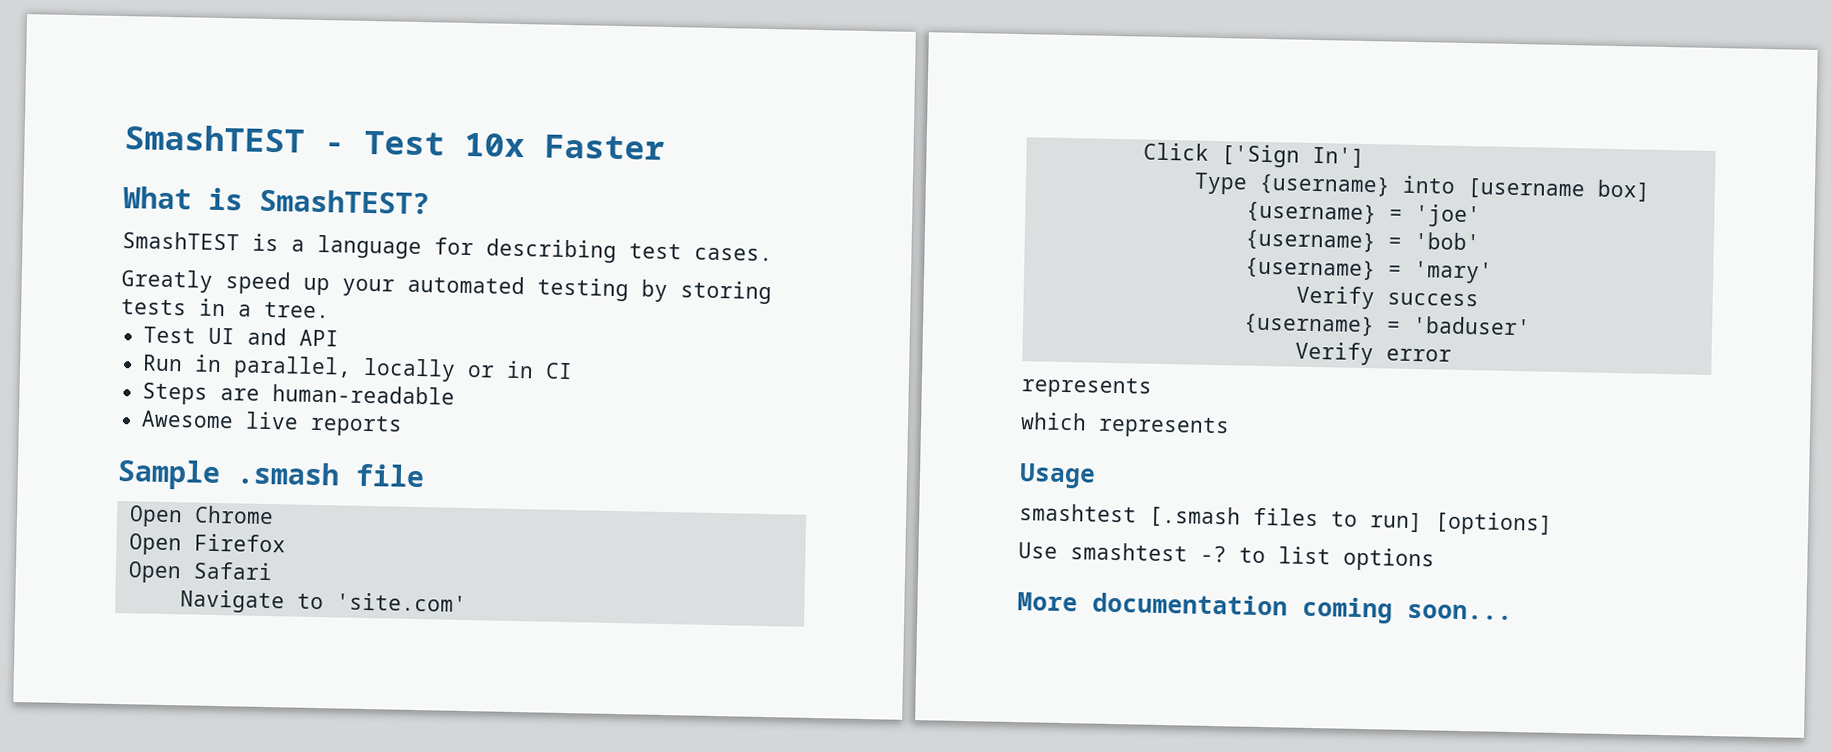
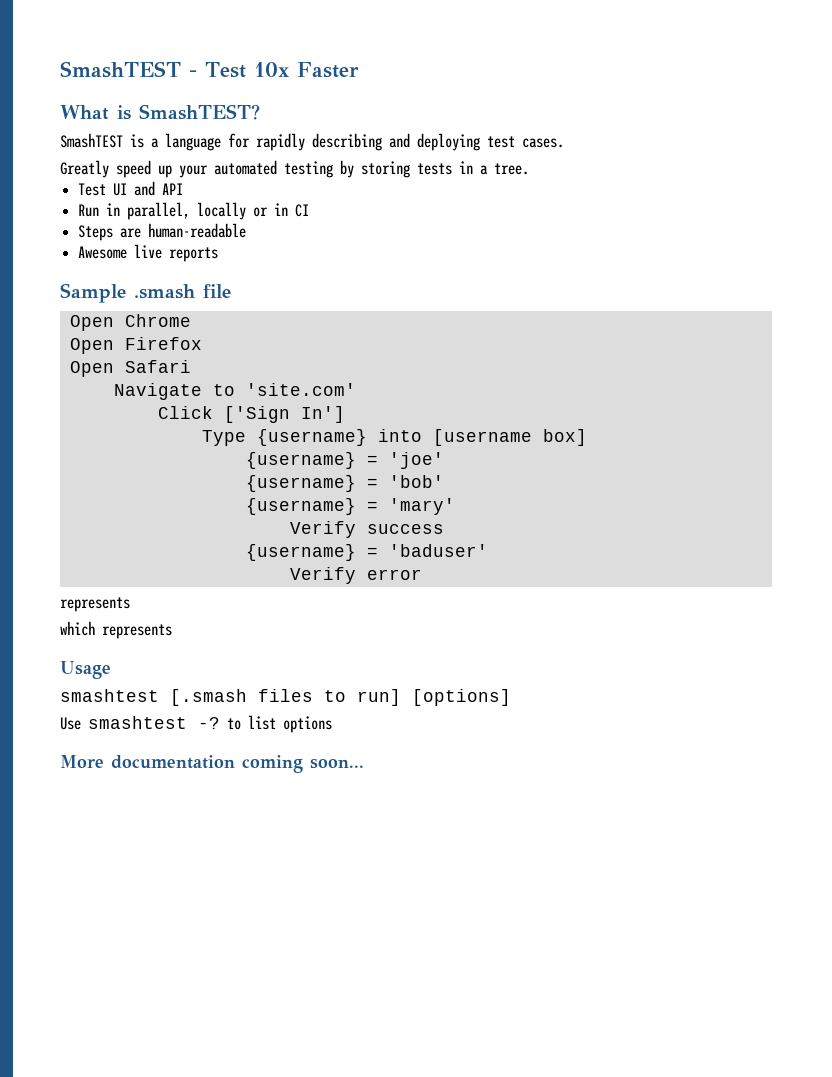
[486,238,617,263] describing -> [256,133,480,151] rapidly describing and deploying

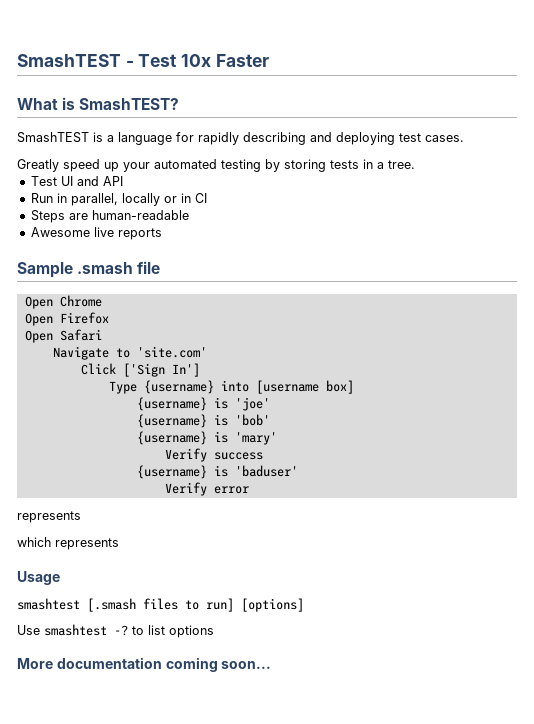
[366,455,378,465] = -> [213,397,228,409] is
[366,478,378,488] = -> [213,414,228,426] is
[366,501,378,511] = -> [213,431,228,443] is
[366,547,378,557] = -> [213,465,228,477] is

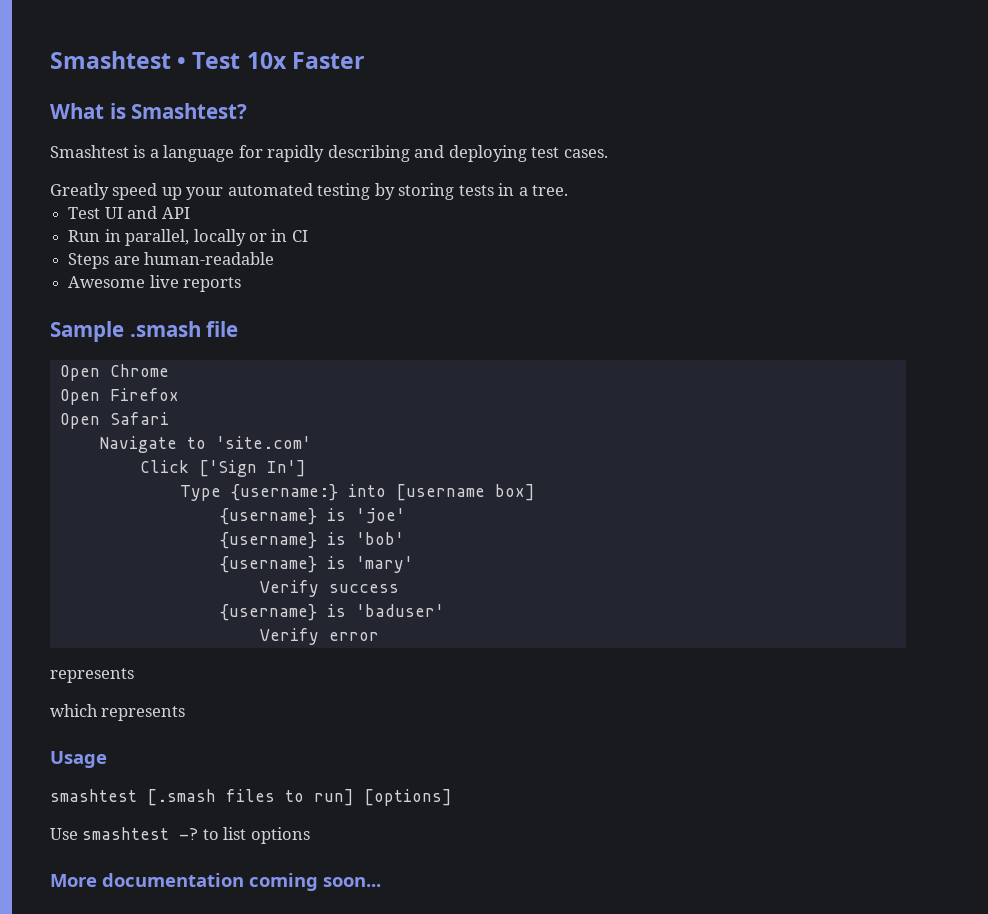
[17,54,134,67] SmashTEST - -> [50,51,187,69] Smashtest •
[79,98,180,110] [17,132,89,143] SmashTEST? // SmashTEST -> [131,103,248,119] [50,145,129,158] Smashtest? // Smashtest
[143,380,214,394] {username} -> [230,484,338,501] {username:}

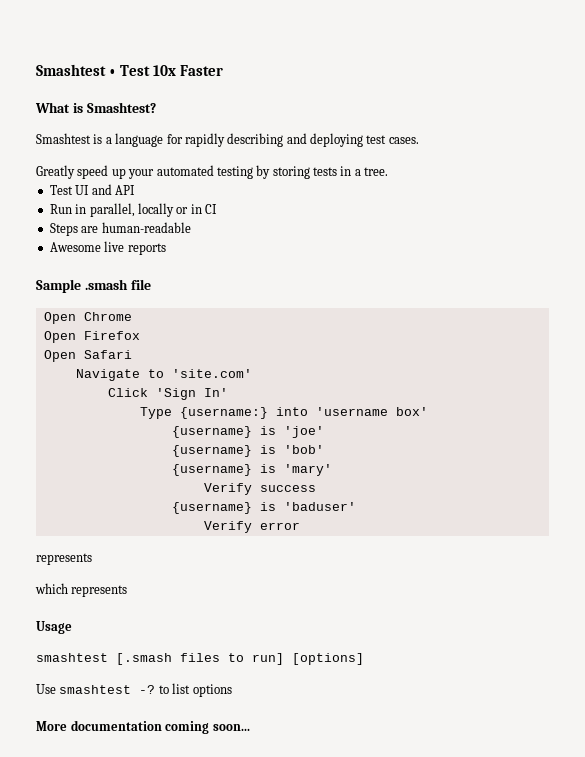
[198,460,306,477] ['Sign In'] -> [155,388,228,400] 'Sign In'
[395,484,535,501] [username box] -> [315,407,428,416] 'username box'

